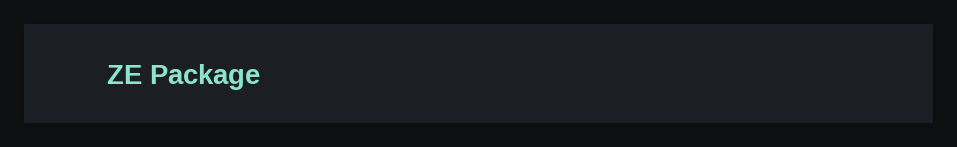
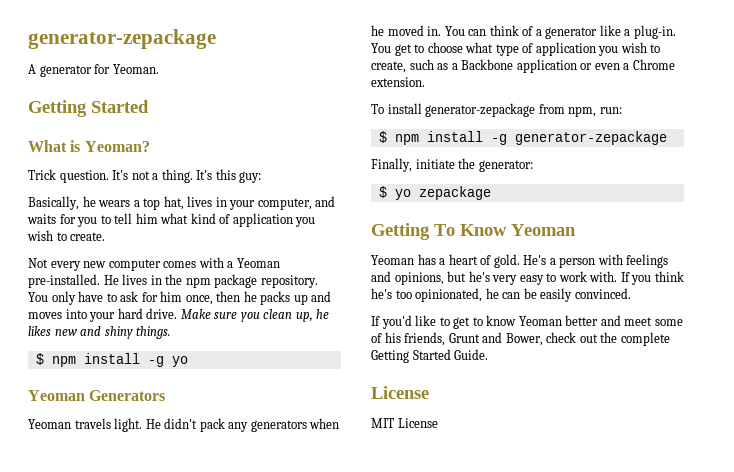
[107,64,260,90] ZE Package -> [28,29,216,49] [28,64,159,77] [28,100,149,117] [28,140,150,152] [28,169,262,183] [28,196,336,210] [27,213,316,227] [27,230,106,241] [28,257,280,271] [28,274,318,288] [28,291,332,305] [28,308,330,322] [28,326,171,339] [35,353,188,367] [28,390,166,401] [28,418,340,432] [371,25,676,39] [371,42,661,56] [371,59,675,73] [371,77,425,87] [371,103,622,117] [378,131,667,145] [371,158,533,172] [378,186,491,200] [371,223,576,240] [371,254,669,268] [371,271,684,285] [371,288,631,302] [371,315,683,329] [371,332,670,346] [371,349,489,363] [371,386,429,399] [371,418,438,428] generator-zepackage // A generator for Yeoman. // Getting Started // What is Yeoman? // Trick question. It's not a thing. It's this guy: // Basically, he wears a top hat, lives in your computer, and waits for you to tell him what kind of application you wish to create. // Not every new computer comes with a Yeoman pre-installed. He lives in the npm package repository. You only have to ask for him once, then he packs up and moves into your hard drive. Make sure you clean up, he likes new and shiny things. // $ npm install -g yo // Yeoman Generators // Yeoman travels light. He didn't pack any generators when he moved in. You can think of a generator like a plug-in. You get to choose what type of application you wish to create, such as a Backbone application or even a Chrome extension. // To install generator-zepackage from npm, run: // $ npm install -g generator-zepackage // Finally, initiate the generator: // $ yo zepackage // Getting To Know Yeoman // Yeoman has a heart of gold. He's a person with feelings and opinions, but he's very easy to work with. If you think he's too opinionated, he can be easily convinced. // If you'd like to get to know Yeoman better and meet some of his friends, Grunt and Bower, check out the complete Getting Started Guide. // License // MIT License

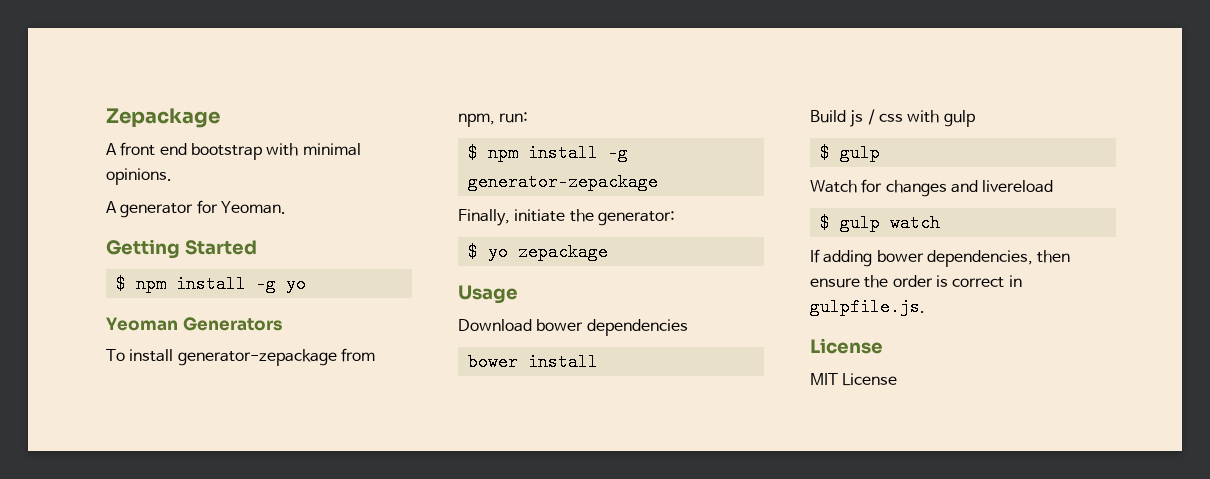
[28,29,216,49] generator-zepackage -> [106,108,220,128] [106,142,361,160] [106,168,172,185] Zepackage // A front end bootstrap with minimal opinions.
[28,140,150,152] [28,169,262,183] [28,196,336,210] [27,213,316,227] [27,230,106,241] [28,257,280,271] [28,274,318,288] [28,291,332,305] [28,308,330,322] [28,326,171,339] // What is Yeoman? // Trick question. It's not a thing. It's this guy: // Basically, he wears a top hat, lives in your computer, and waits for you to tell him what kind of application you wish to create. // Not every new computer comes with a Yeoman pre-installed. He lives in the npm package repository. You only have to ask for him once, then he packs up and moves into your hard drive. Make sure you clean up, he likes new and shiny things. -> (257, 247) none
[28,418,340,432] [371,25,676,39] [371,42,661,56] [371,59,675,73] [371,77,425,87] // Yeoman travels light. He didn't pack any generators when he moved in. You can think of a generator like a plug-in. You get to choose what type of application you wish to create, such as a Backbone application or even a Chrome extension. -> (282, 324) none
[371,223,576,240] [371,254,669,268] [371,271,684,285] [371,288,631,302] [371,315,683,329] [371,332,670,346] [371,349,489,363] Getting To Know Yeoman // Yeoman has a heart of gold. He's a person with feelings and opinions, but he's very easy to work with. If you think he's too opinionated, he can be easily convinced. // If you'd like to get to know Yeoman better and meet some of his friends, Grunt and Bower, check out the complete Getting Started Guide. -> [458,285,518,304] [458,319,688,336] [467,353,598,371] [810,109,975,127] [819,144,880,162] [810,179,1054,197] [819,214,940,232] [810,249,1071,267] [810,275,1022,288] [810,298,925,316] Usage // Download bower dependencies // bower install // Build js / css with gulp // $ gulp // Watch for changes and livereload // $ gulp watch // If adding bower dependencies, then ensure the order is correct in gulpfile.js.

